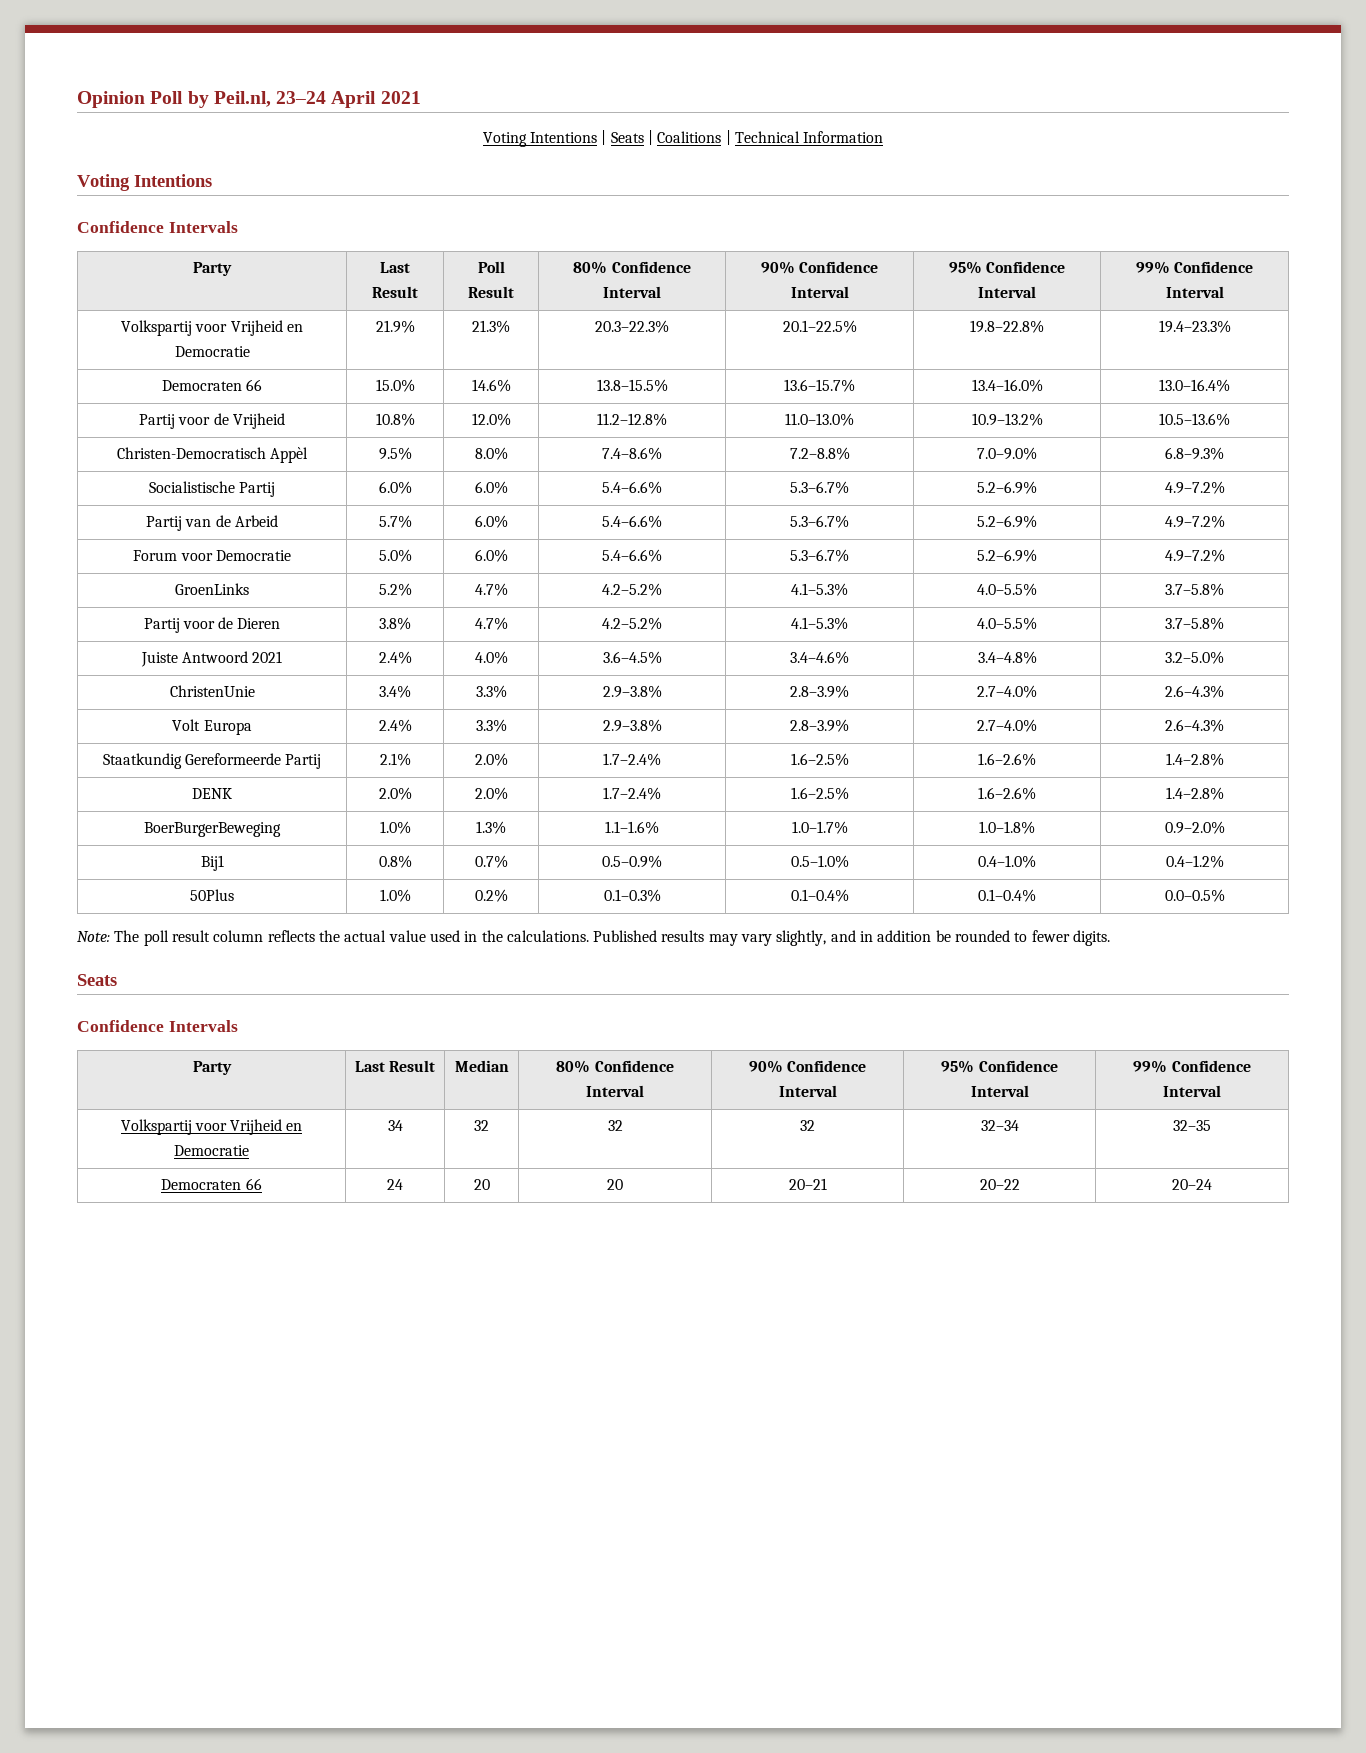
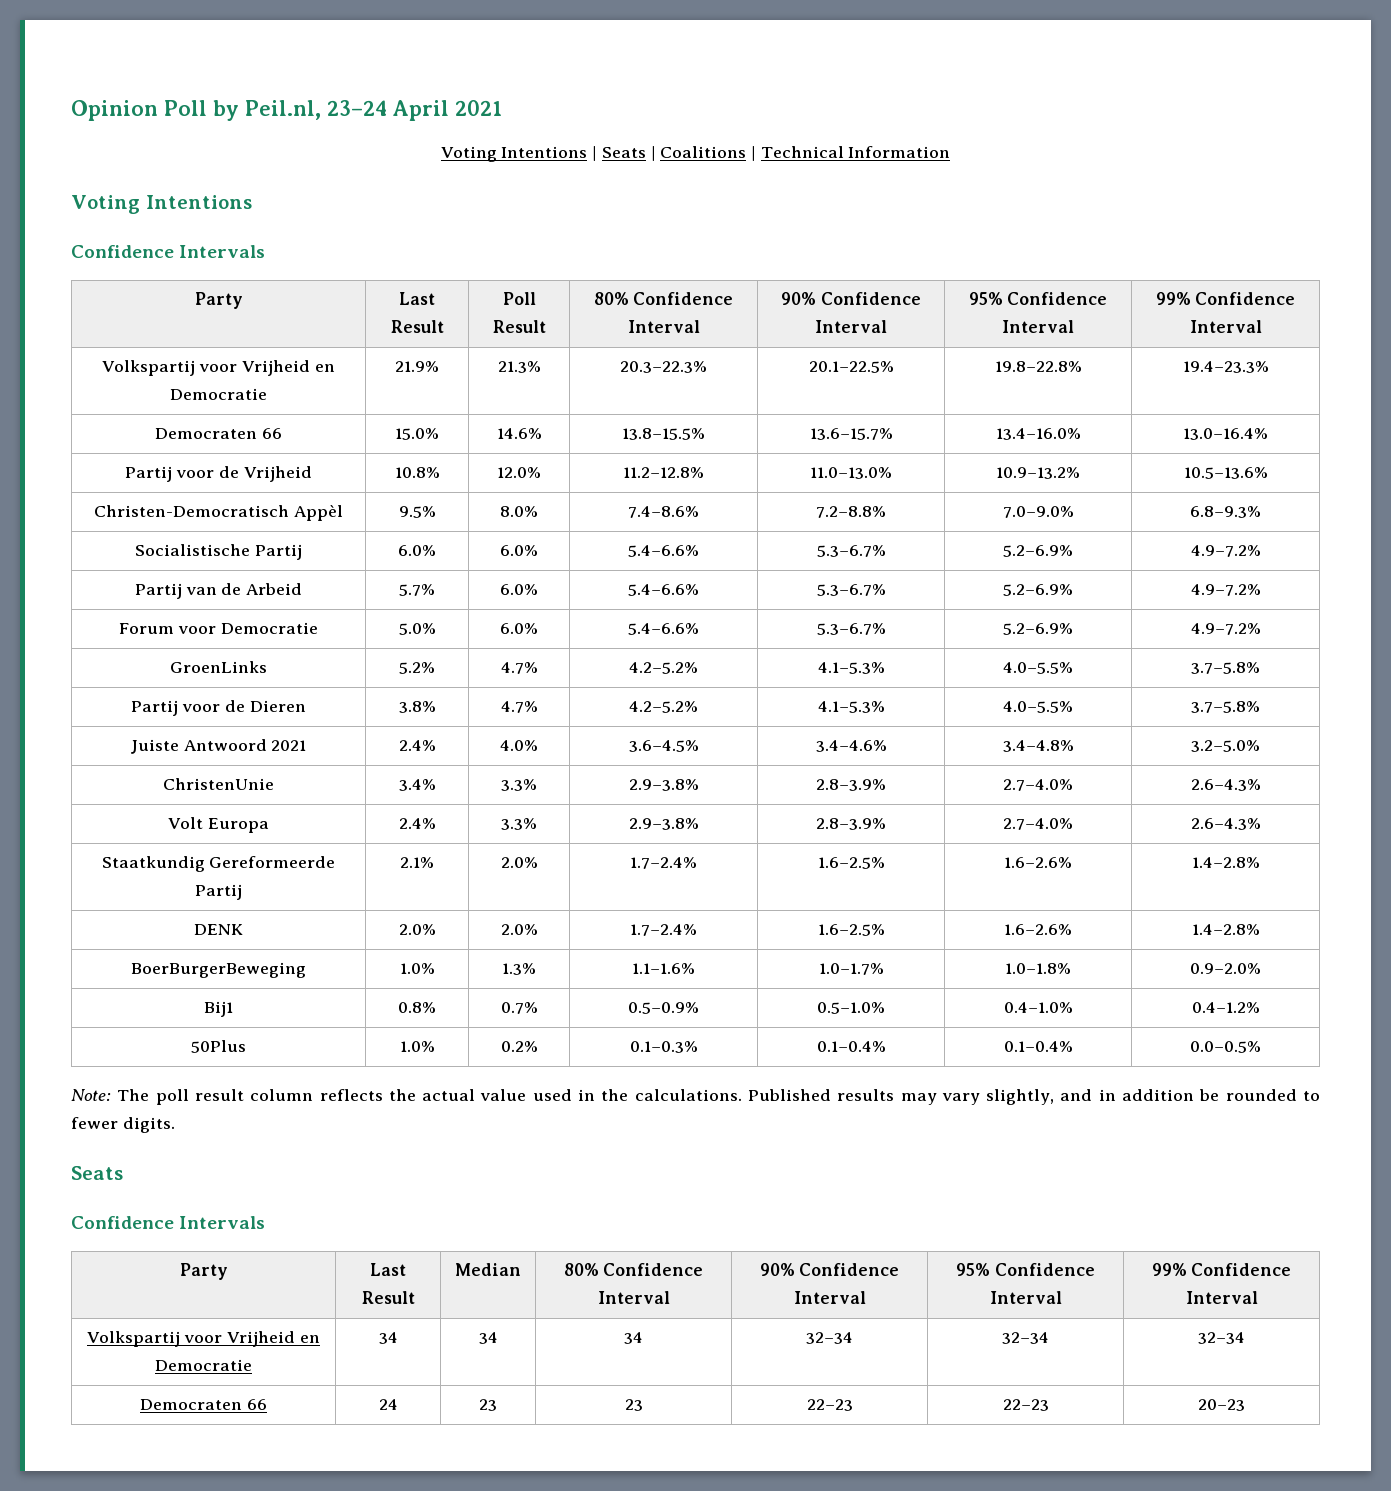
[474,1120,489,1131] [607,1120,623,1131] [800,1120,815,1131] [980,1120,1019,1131] [1173,1120,1211,1131] 32 | 32 | 32 | 32–34 | 32–35 -> [478,1332,498,1344] [624,1332,643,1344] [806,1332,853,1344] [1002,1332,1049,1344] [1198,1332,1245,1344] 34 | 34 | 32–34 | 32–34 | 32–34
[473,1179,490,1190] [607,1179,623,1190] [788,1178,827,1190] [979,1179,1020,1190] [1172,1179,1212,1190] 20 | 20 | 20–21 | 20–22 | 20–24 -> [479,1399,497,1411] [624,1399,643,1411] [806,1399,853,1411] [1002,1399,1049,1411] [1198,1399,1245,1411] 23 | 23 | 22–23 | 22–23 | 20–23

